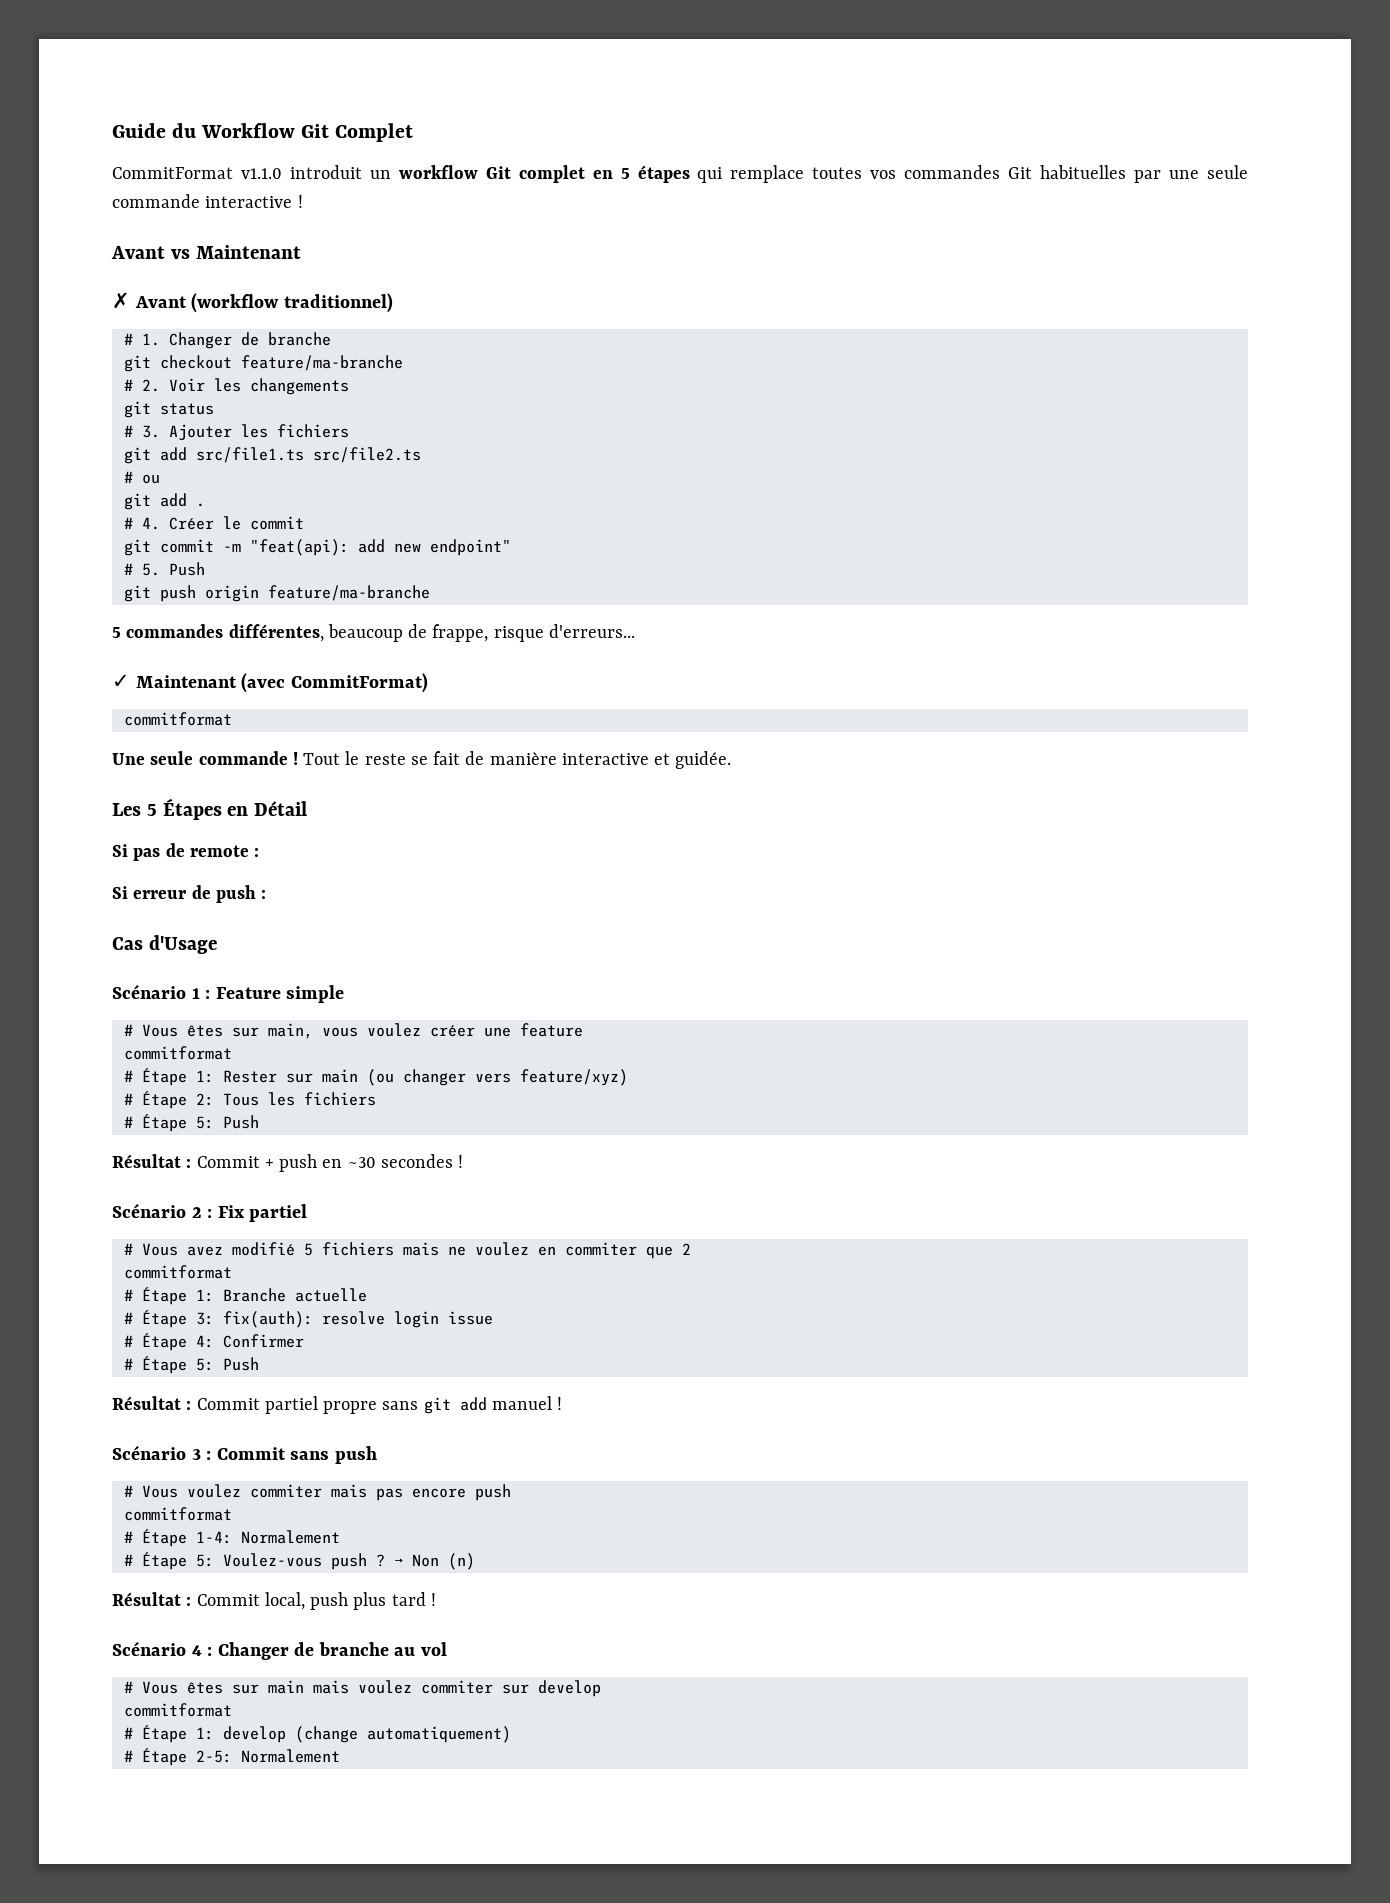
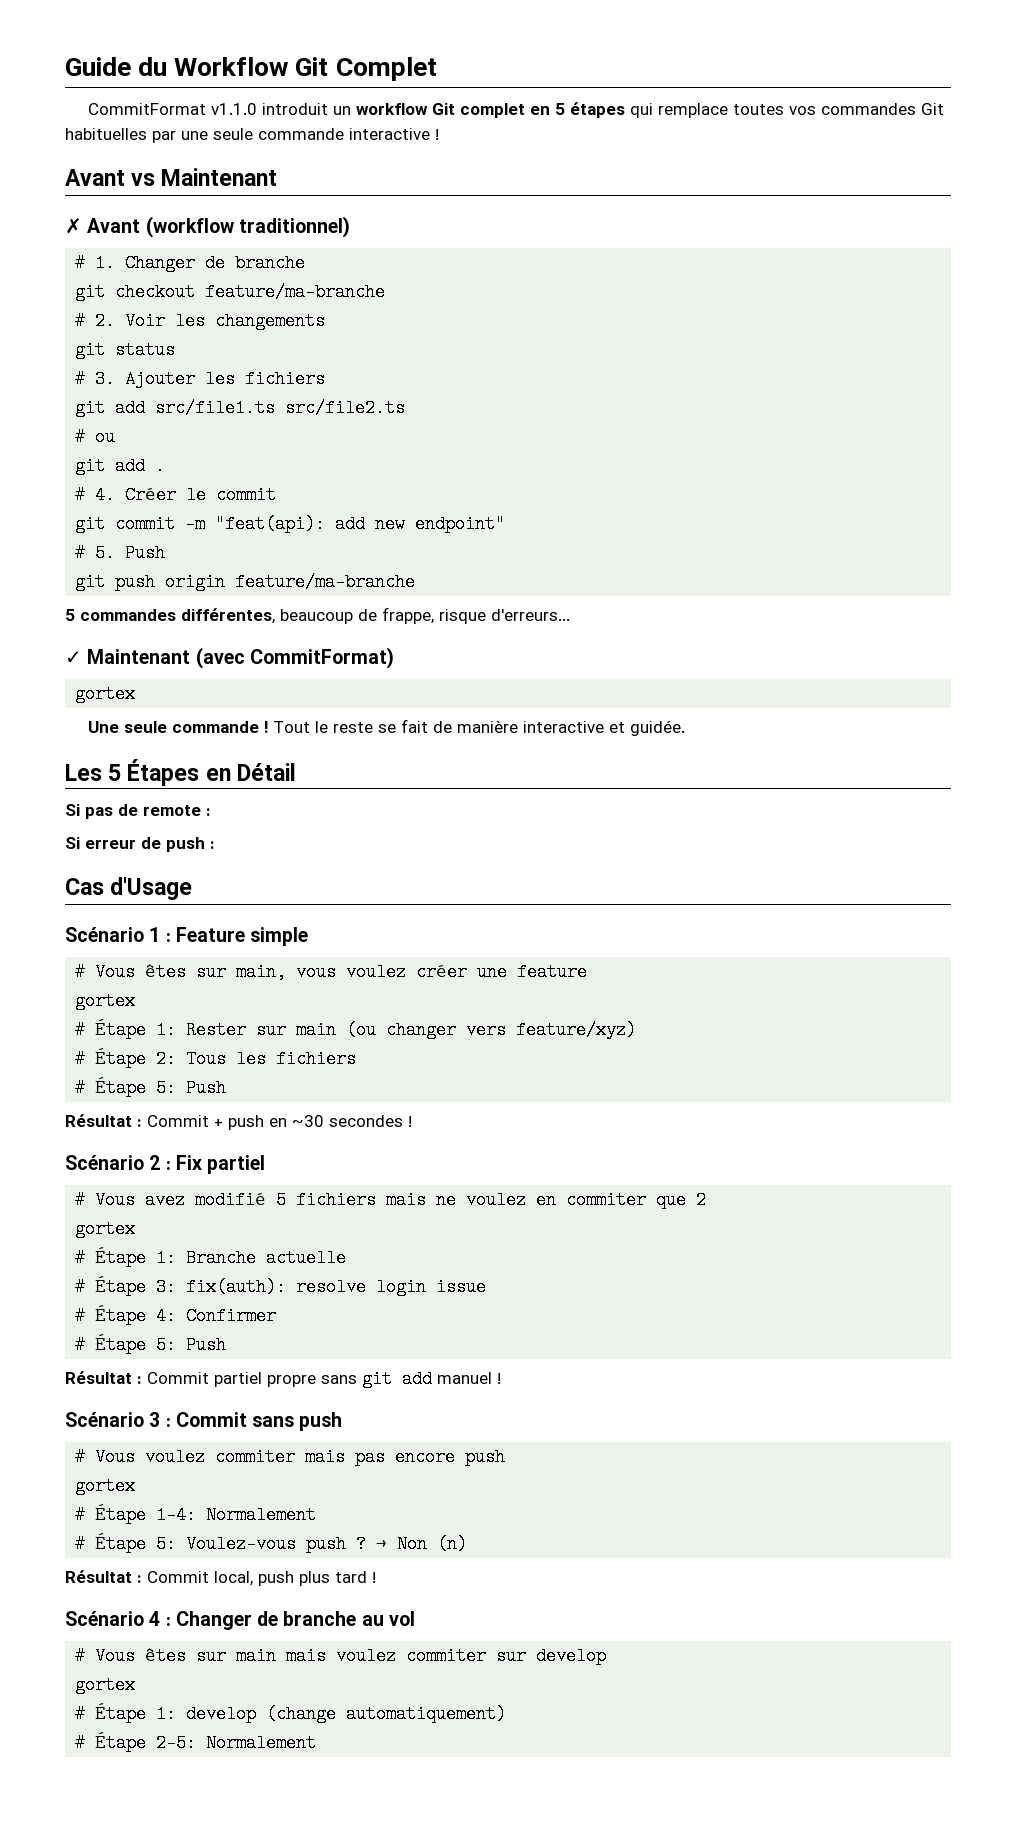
[123,712,232,726] commitformat -> [75,685,136,703] gortex
[123,1046,232,1060] commitformat -> [75,992,136,1010] gortex
[123,1265,232,1279] commitformat -> [75,1220,136,1238] gortex
[123,1507,232,1521] commitformat -> [75,1477,136,1495] gortex
[123,1703,232,1717] commitformat -> [75,1676,136,1694] gortex

